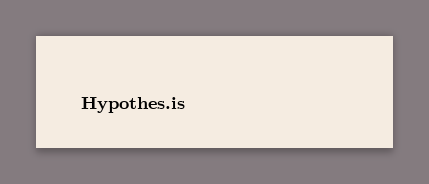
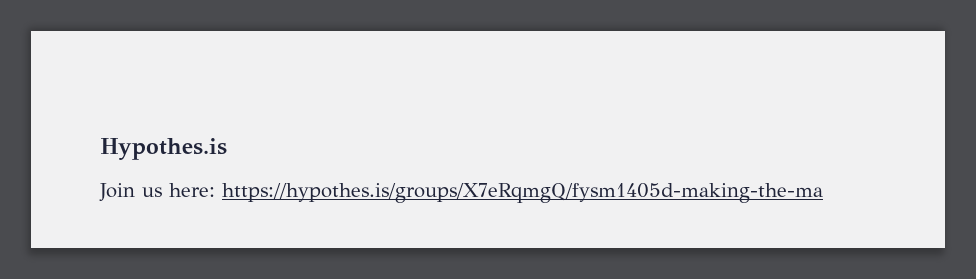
(185, 105) none -> [99,183,823,203] // Join us here: https://hypothes.is/groups/X7eRqmgQ/fysm1405d-making-the-ma

